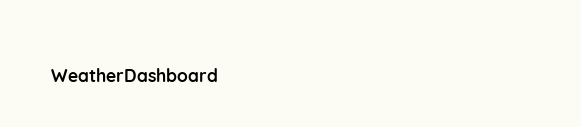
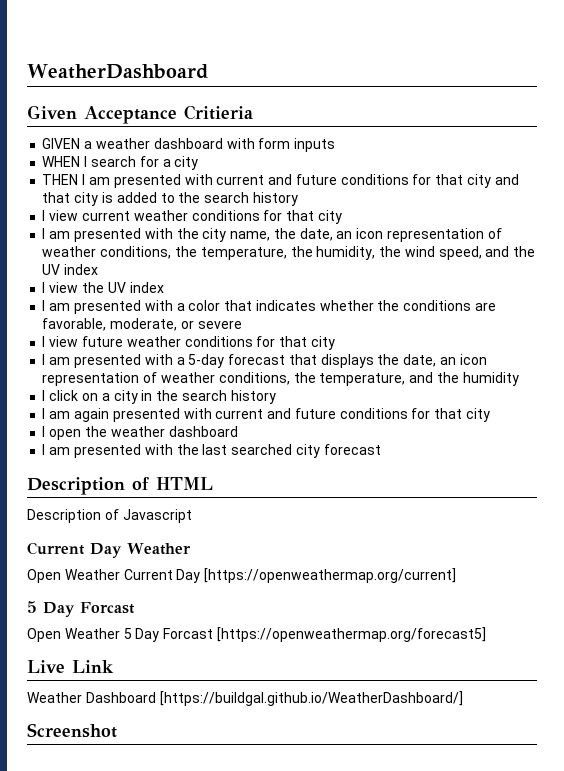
(218, 75) none -> [27,105,253,124] [42,138,336,152] [42,156,199,170] [42,174,519,188] [42,192,298,206] [42,210,342,224] [42,228,502,242] [42,246,536,260] [42,264,99,275] [42,282,164,293] [42,300,496,314] [42,318,242,331] [42,336,335,350] [42,354,487,368] [42,372,519,386] [42,390,276,404] [42,408,490,422] [42,426,238,440] [42,444,381,458] [27,477,213,495] [27,509,192,523] [27,542,191,558] [27,568,457,583] [27,601,135,617] [27,627,486,642] [27,660,114,673] [27,691,463,706] [27,723,117,738] // Given Acceptance Critieria // GIVEN a weather dashboard with form inputs // WHEN I search for a city // THEN I am presented with current and future conditions for that city and that city is added to the search history // I view current weather conditions for that city // I am presented with the city name, the date, an icon representation of weather conditions, the temperature, the humidity, the wind speed, and the UV index // I view the UV index // I am presented with a color that indicates whether the conditions are favorable, moderate, or severe // I view future weather conditions for that city // I am presented with a 5-day forecast that displays the date, an icon representation of weather conditions, the temperature, and the humidity // I click on a city in the search history // I am again presented with current and future conditions for that city // I open the weather dashboard // I am presented with the last searched city forecast // Description of HTML // Description of Javascript // Current Day Weather // Open Weather Current Day [https://openweathermap.org/current] // 5 Day Forcast // Open Weather 5 Day Forcast [https://openweathermap.org/forecast5] // Live Link // Weather Dashboard [https://buildgal.github.io/WeatherDashboard/] // Screenshot

